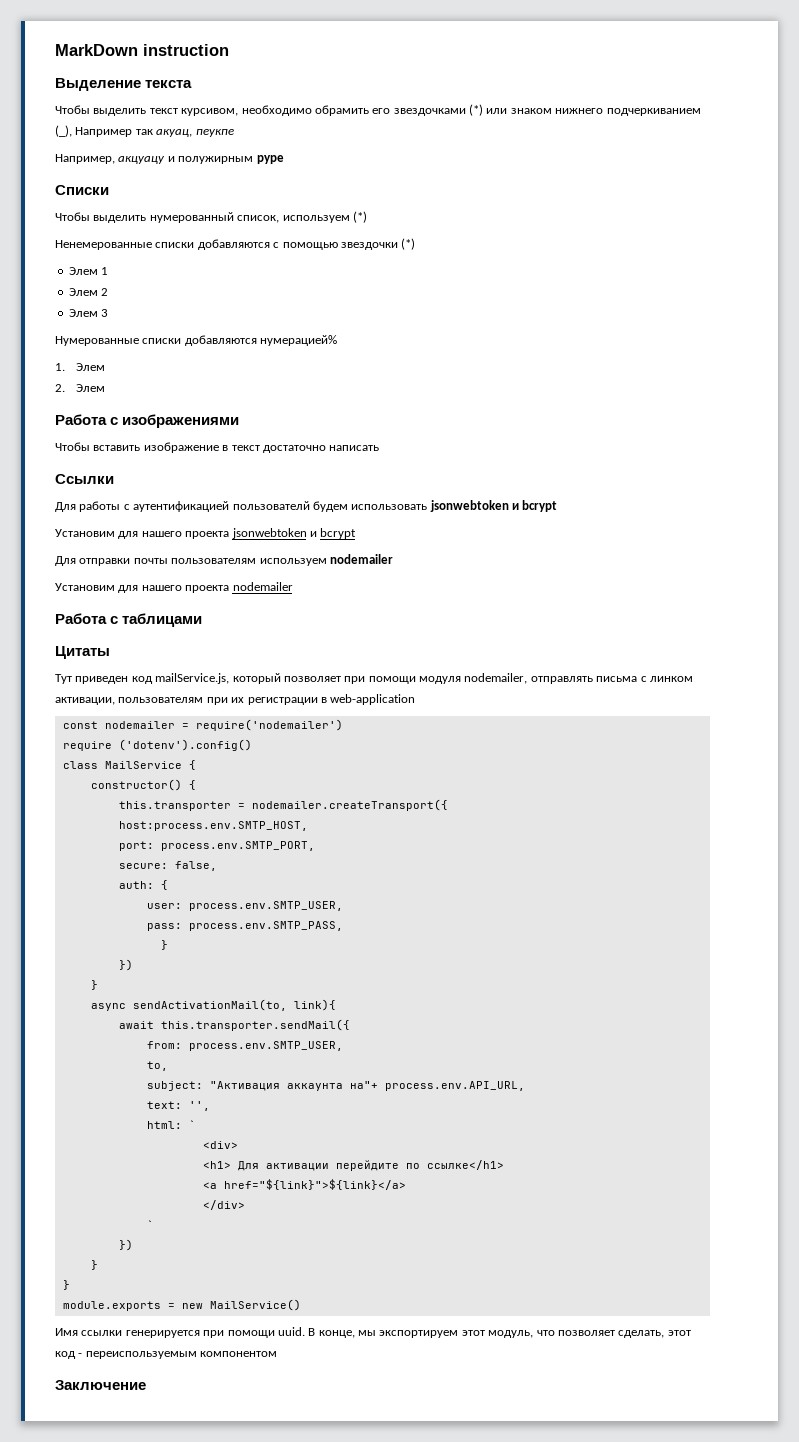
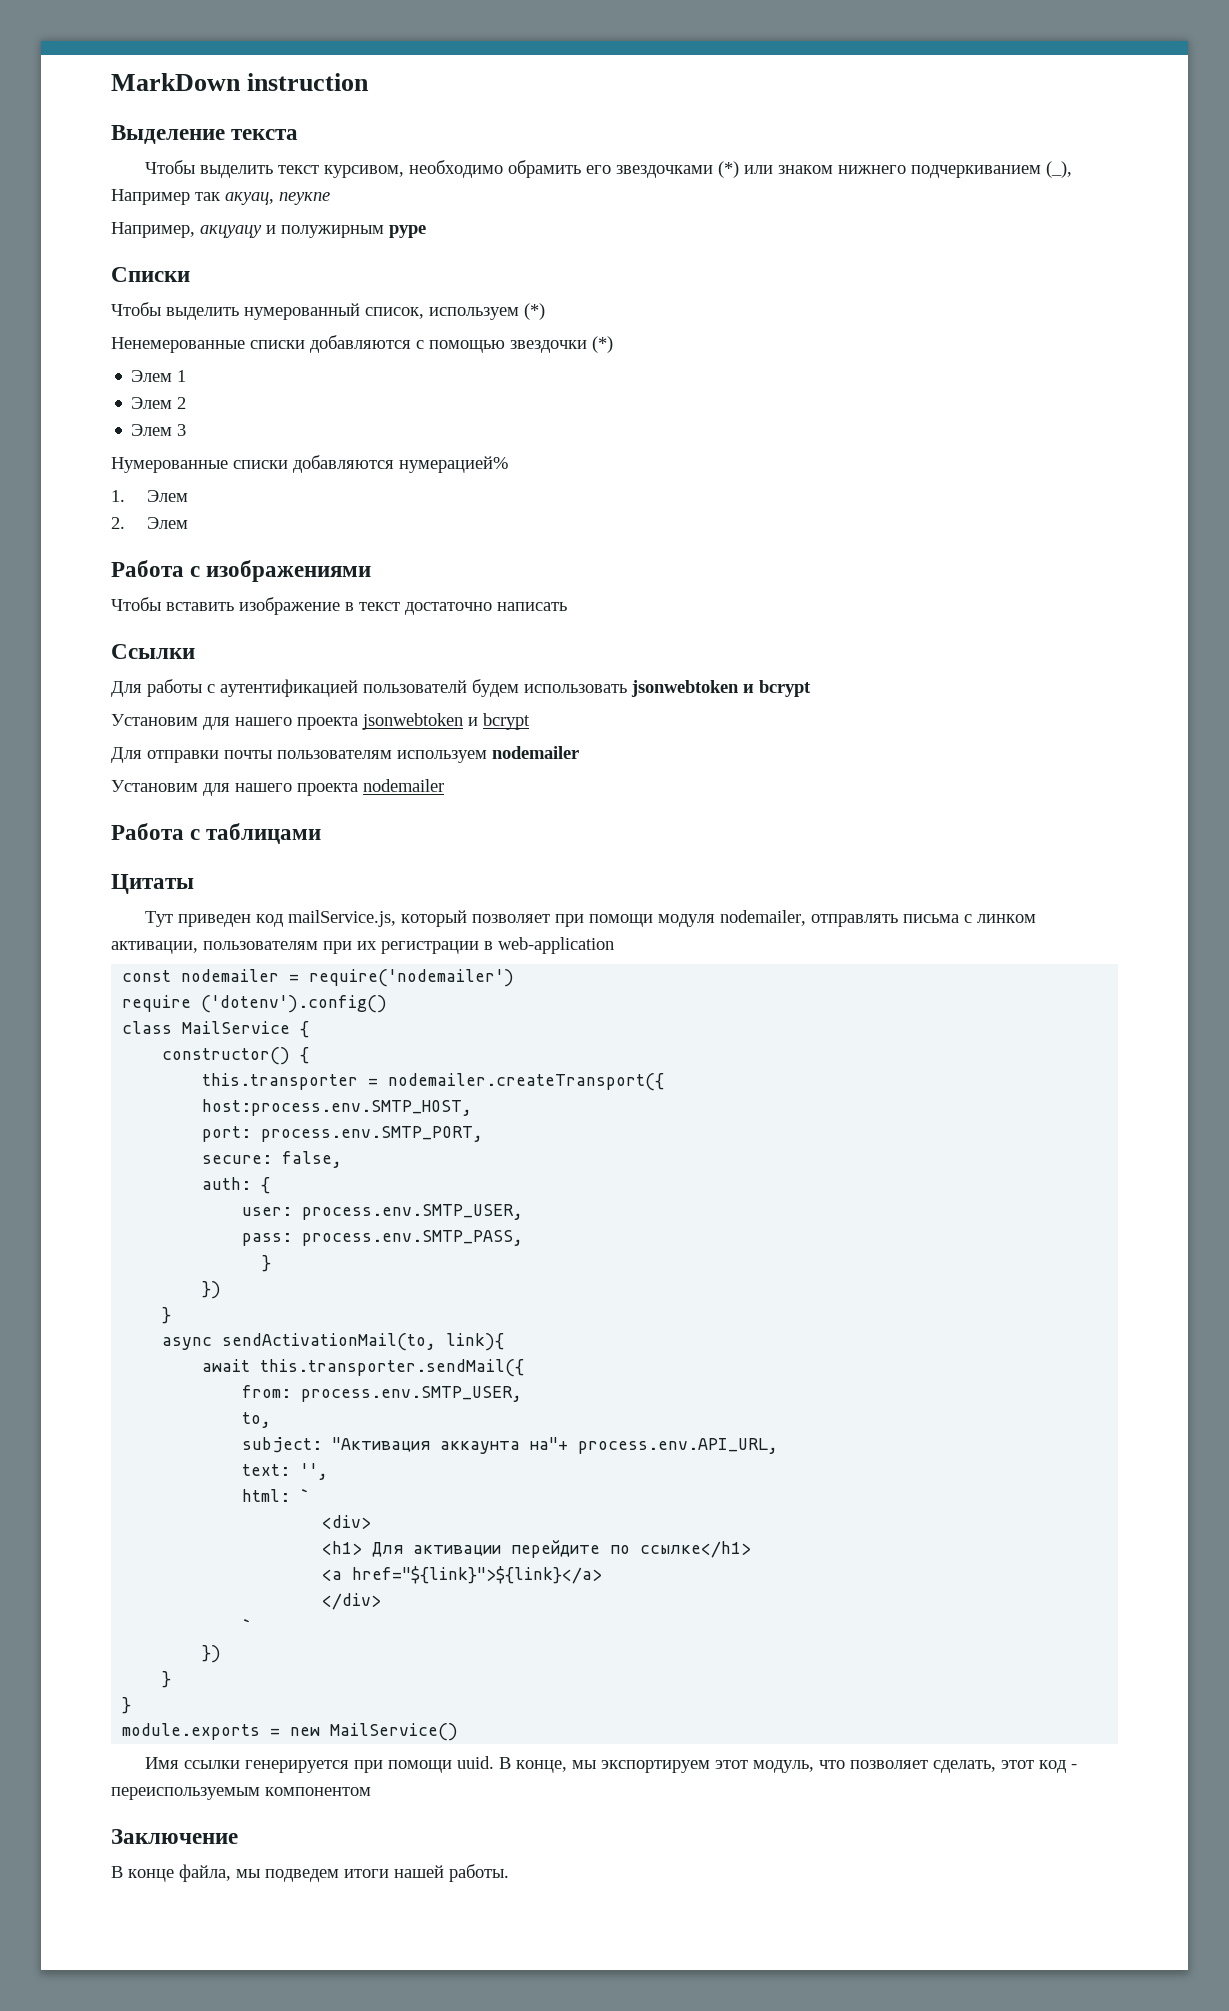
(146, 1385) none -> [111,1864,509,1882] // В конце файла, мы подведем итоги нашей работы.

